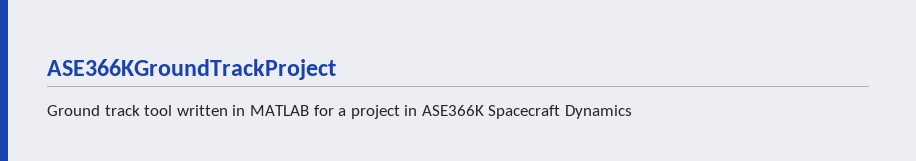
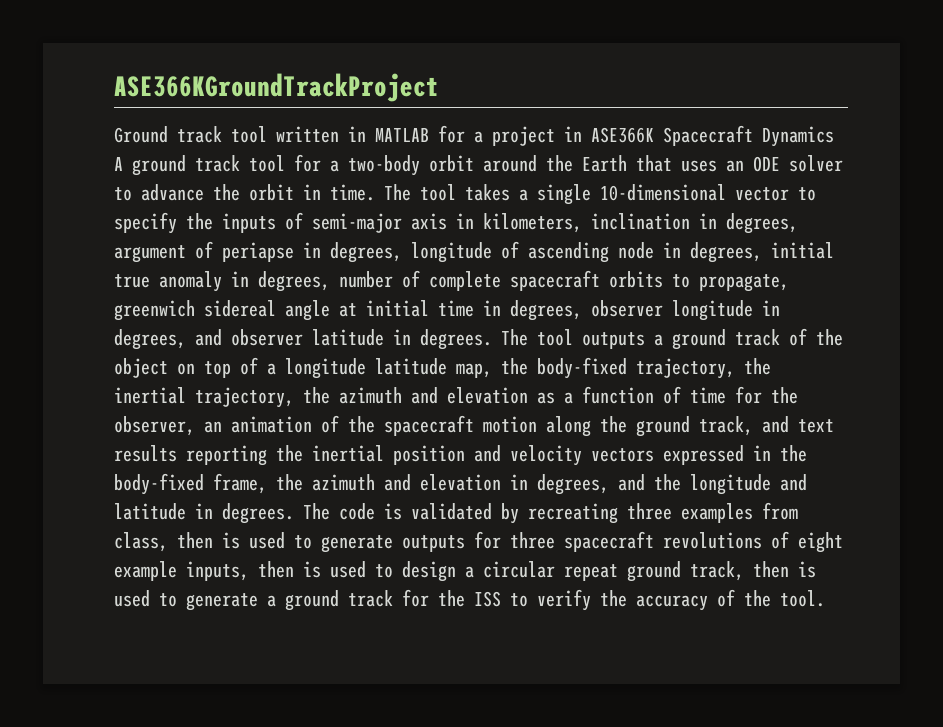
(633, 112) none -> [114,154,843,176] [114,184,816,205] [114,212,798,234] [114,241,834,263] [114,270,789,292] [114,300,780,321] [114,328,843,350] [114,357,771,379] [114,386,798,408] [114,415,834,437] [114,445,807,466] [114,473,807,495] [114,502,798,524] [114,531,843,553] [114,561,816,582] [114,589,825,611] A ground track tool for a two-body orbit around the Earth that uses an ODE solver to advance the orbit in time. The tool takes a single 10-dimensional vector to specify the inputs of semi-major axis in kilometers, inclination in degrees, argument of periapse in degrees, longitude of ascending node in degrees, initial true anomaly in degrees, number of complete spacecraft orbits to propagate, greenwich sidereal angle at initial time in degrees, observer longitude in degrees, and observer latitude in degrees. The tool outputs a ground track of the object on top of a longitude latitude map, the body-fixed trajectory, the inertial trajectory, the azimuth and elevation as a function of time for the observer, an animation of the spacecraft motion along the ground track, and text results reporting the inertial position and velocity vectors expressed in the body-fixed frame, the azimuth and elevation in degrees, and the longitude and latitude in degrees. The code is validated by recreating three examples from class, then is used to generate outputs for three spacecraft revolutions of eight example inputs, then is used to design a circular repeat ground track, then is used to generate a ground track for the ISS to verify the accuracy of the tool.

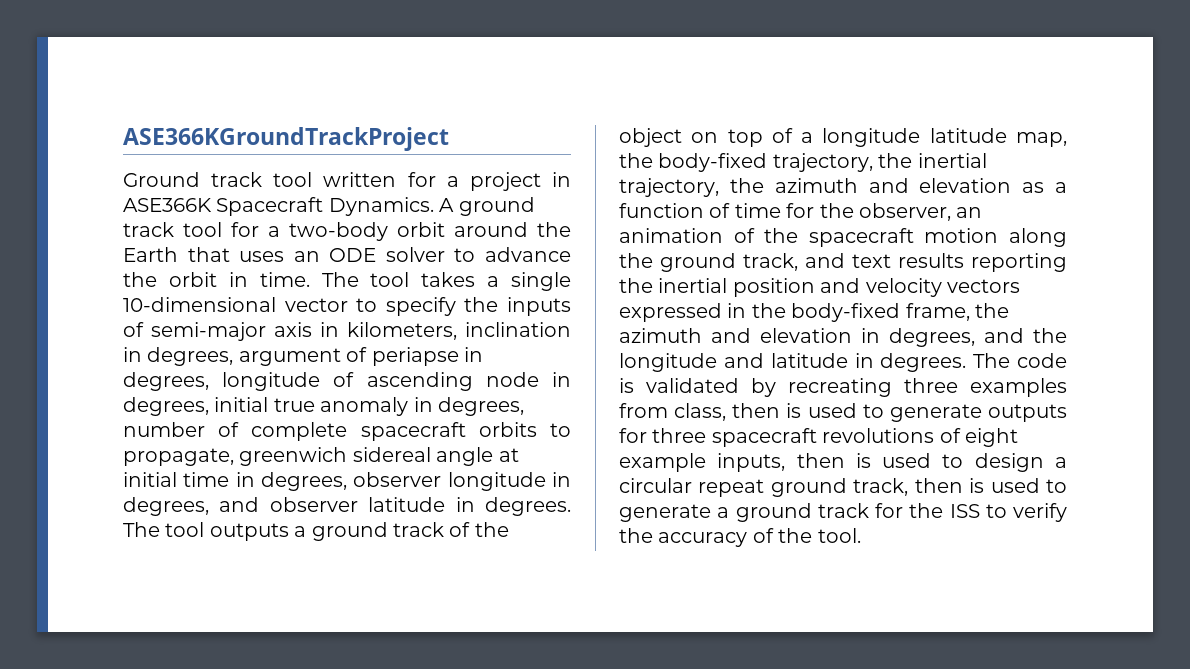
[348,126,429,142] in MATLAB -> (397, 179) none
[762,126,834,147] Dynamics -> [328,197,434,216] Dynamics.

